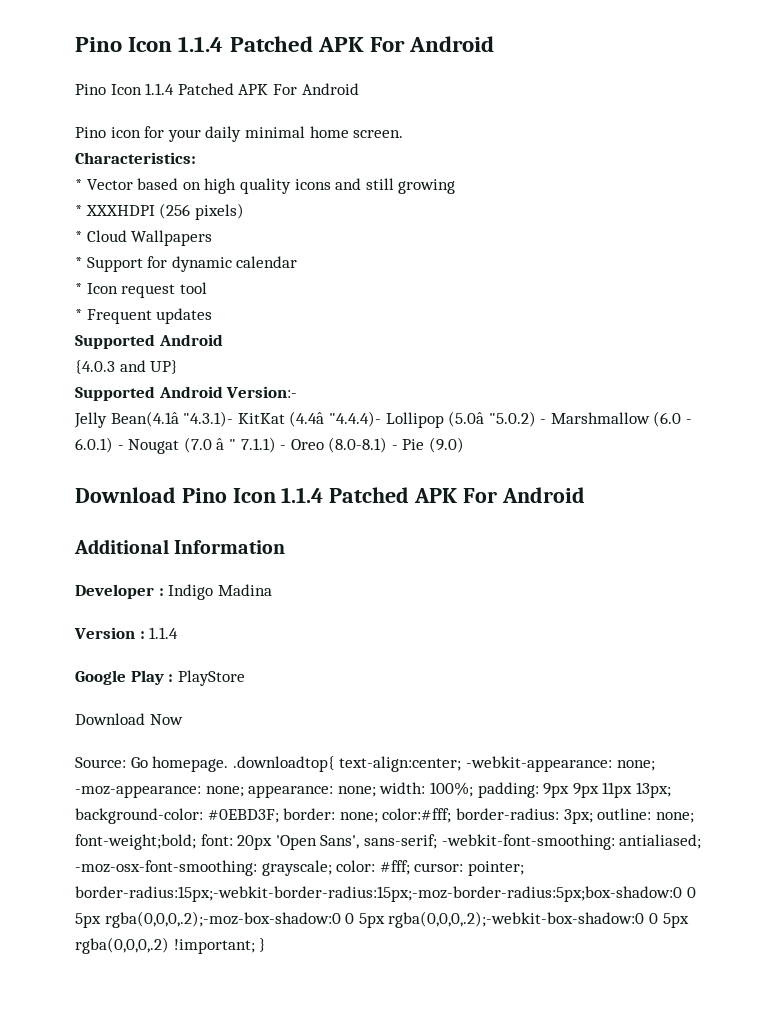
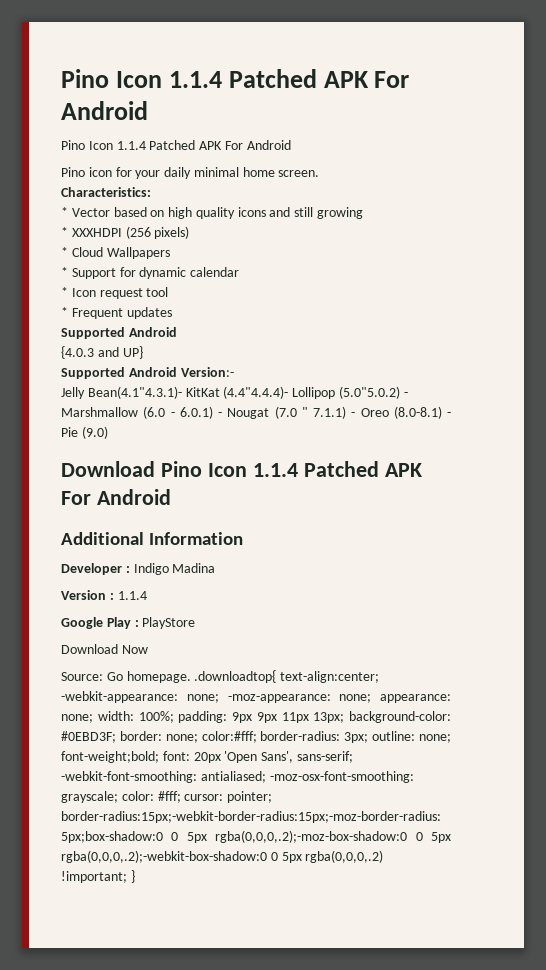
[110,411,536,428] Bean(4.1â "4.3.1)- KitKat (4.4â "4.4.4)- Lollipop (5.0â "5.0.2) -> [87,386,400,399] Bean(4.1"4.3.1)- KitKat (4.4"4.4.4)- Lollipop (5.0"5.0.2)
[216,438,225,450] â -> (297, 412) none

